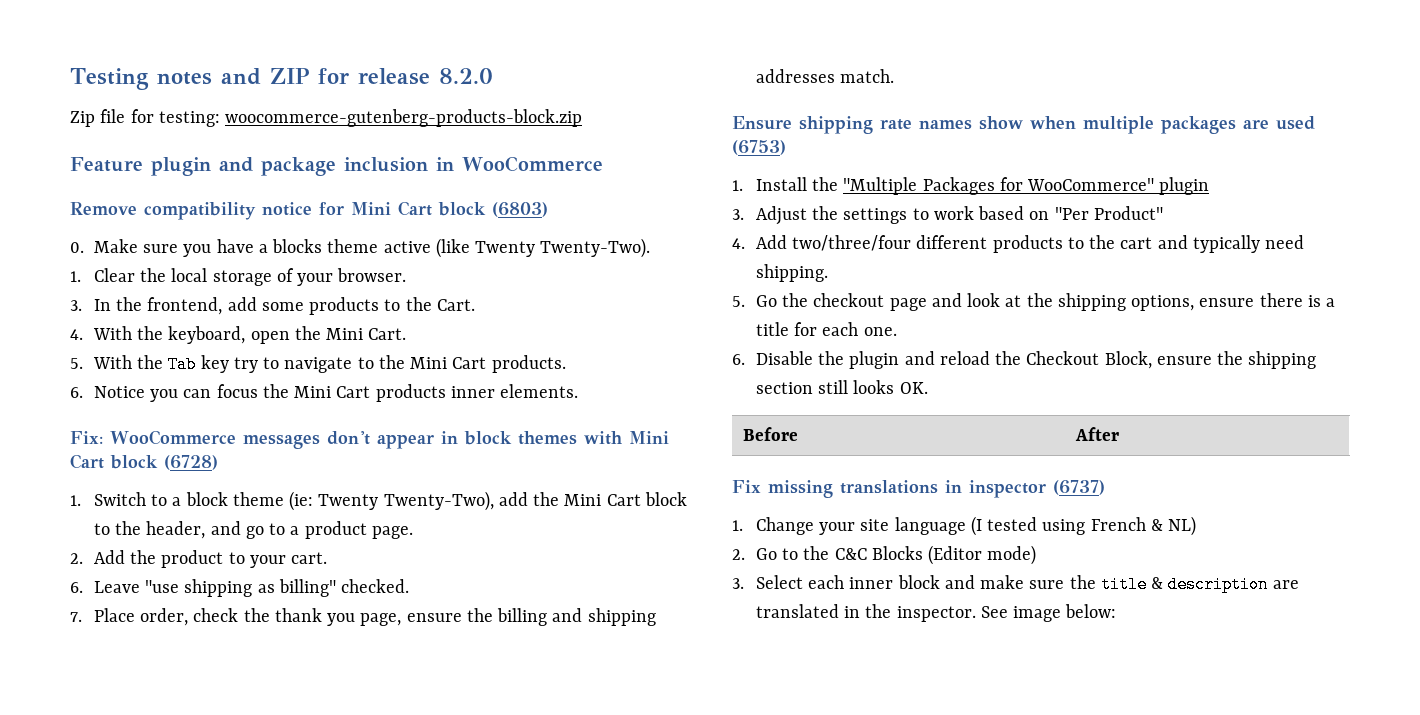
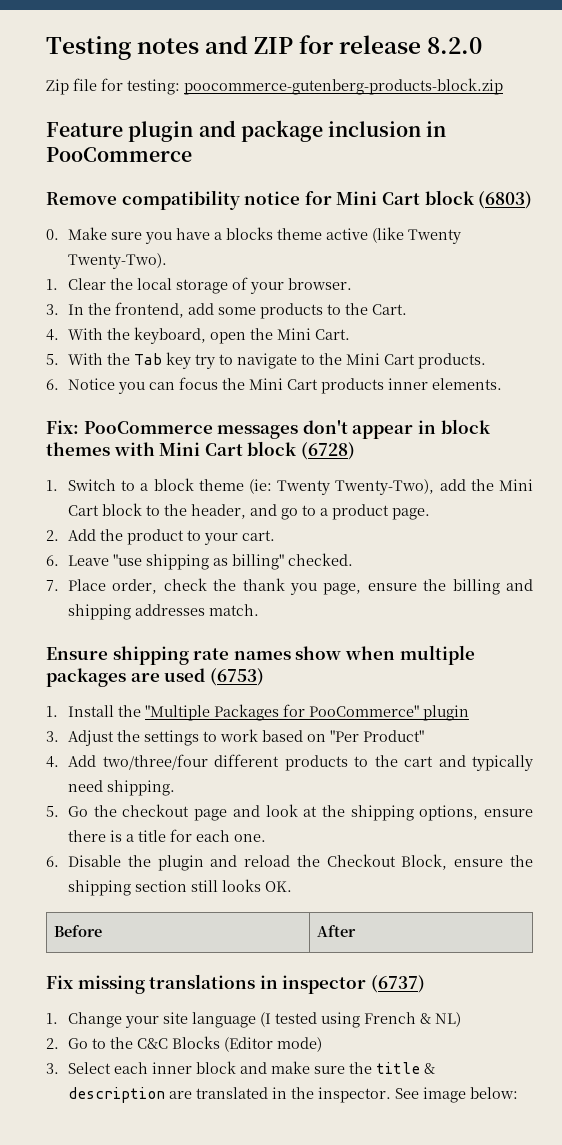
[225,109,583,127] woocommerce-gutenberg-products-block.zip -> [184,78,503,95] poocommerce-gutenberg-products-block.zip
[462,156,603,172] WooCommerce -> [46,147,192,162] PooCommerce
[110,430,236,445] WooCommerce -> [83,421,213,434] PooCommerce
[1027,178,1155,191] WooCommerce" -> [309,705,420,717] PooCommerce"

